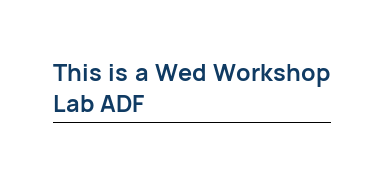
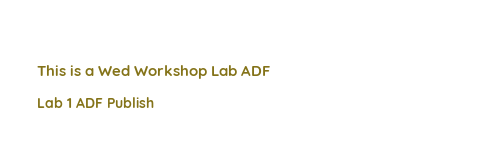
(145, 103) none -> [37,97,154,108] // Lab 1 ADF Publish

